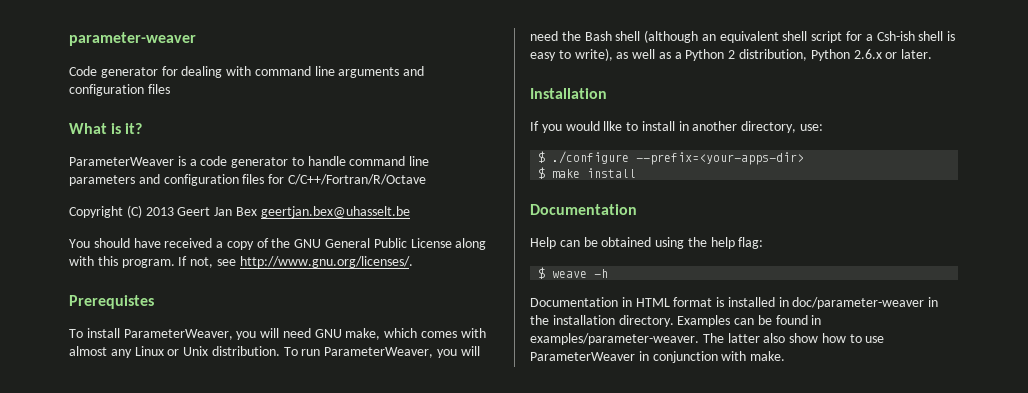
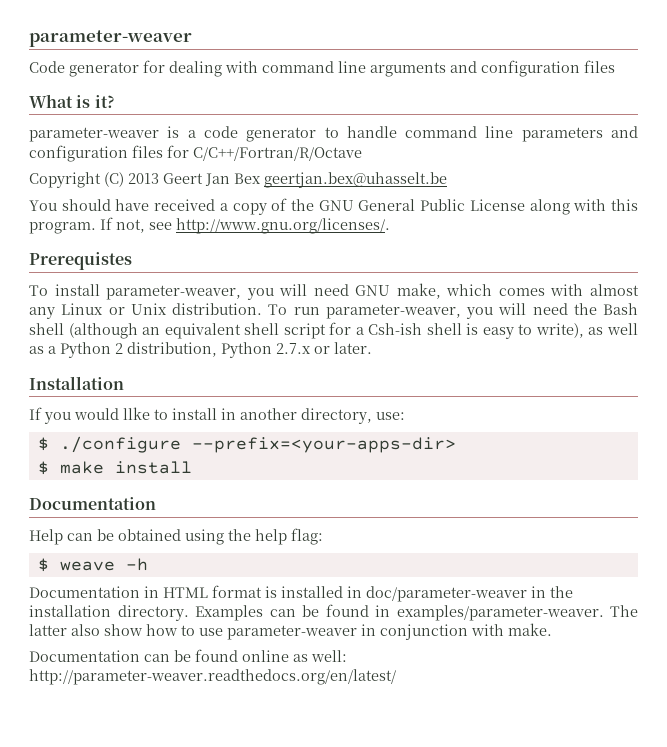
[69,157,174,166] ParameterWeaver -> [29,127,159,142] parameter-weaver
[123,329,233,340] ParameterWeaver, -> [106,285,242,300] parameter-weaver,
[324,347,434,358] ParameterWeaver, -> [325,304,461,319] parameter-weaver,
[853,49,882,59] 2.6.x -> [276,343,311,354] 2.7.x
[530,352,635,361] ParameterWeaver -> [227,625,357,640] parameter-weaver
(786, 356) none -> [29,649,347,662] [29,669,396,685] // Documentation can be found online as well: http://parameter-weaver.readthedocs.org/en/latest/

